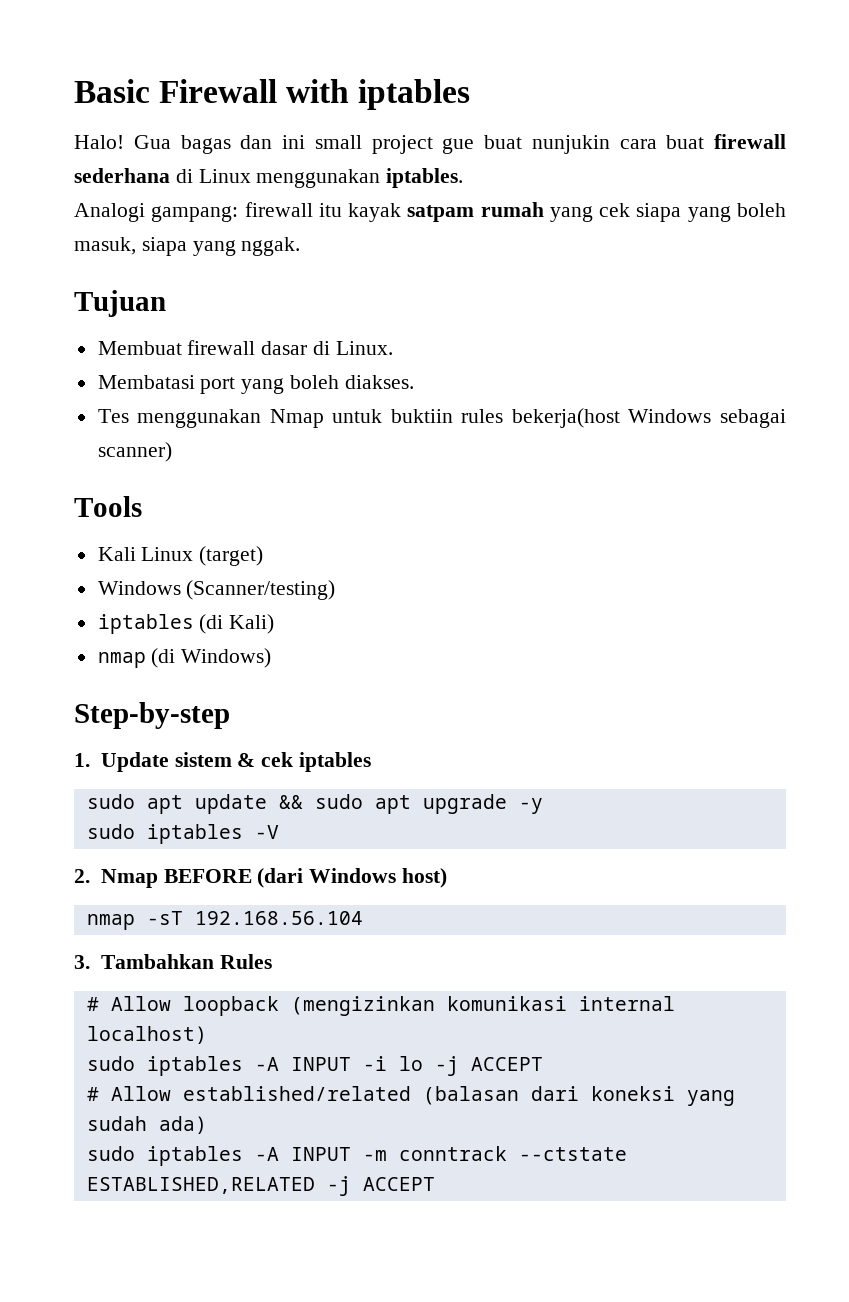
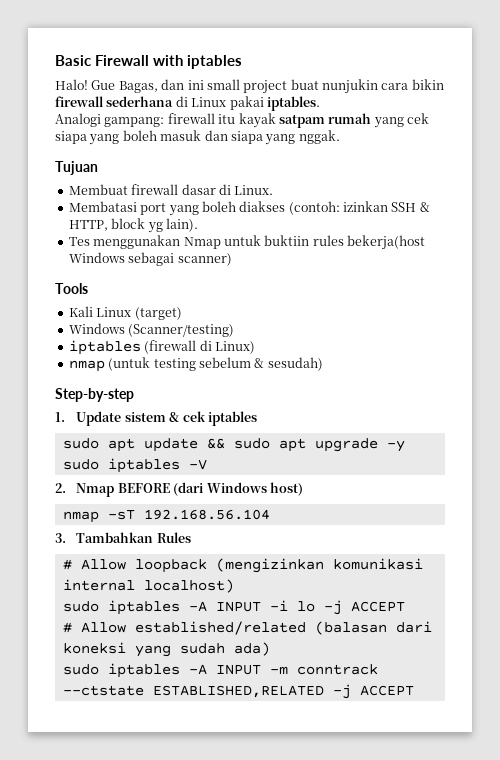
[133,135,231,154] Gua bagas -> [91,80,158,93] Gue Bagas,
[442,138,475,154] gue -> (288, 87) none
[666,135,705,149] buat -> [411,79,444,90] bikin
[256,169,381,188] menggunakan -> [229,96,264,110] pakai
[74,237,136,255] masuk, -> [160,130,228,141] masuk dan
[344,375,414,389] diakses. -> [239,201,430,215] [68,218,198,233] diakses (contoh: izinkan SSH & HTTP, block yg lain).
[199,614,275,634] [97,648,272,668] (di Kali) // nmap (di Windows) -> [144,340,255,354] [68,357,323,372] (firewall di Linux) // nmap (untuk testing sebelum & sesudah)

